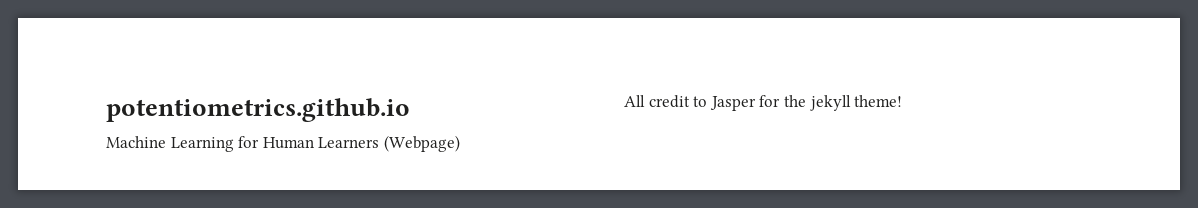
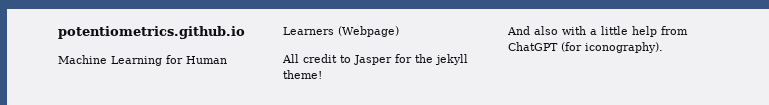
(903, 101) none -> [507,26,688,37] [508,42,663,53] // And also with a little help from ChatGPT (for iconography).

